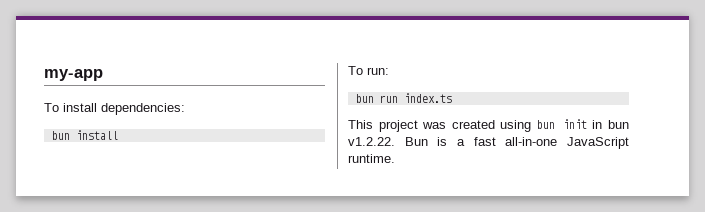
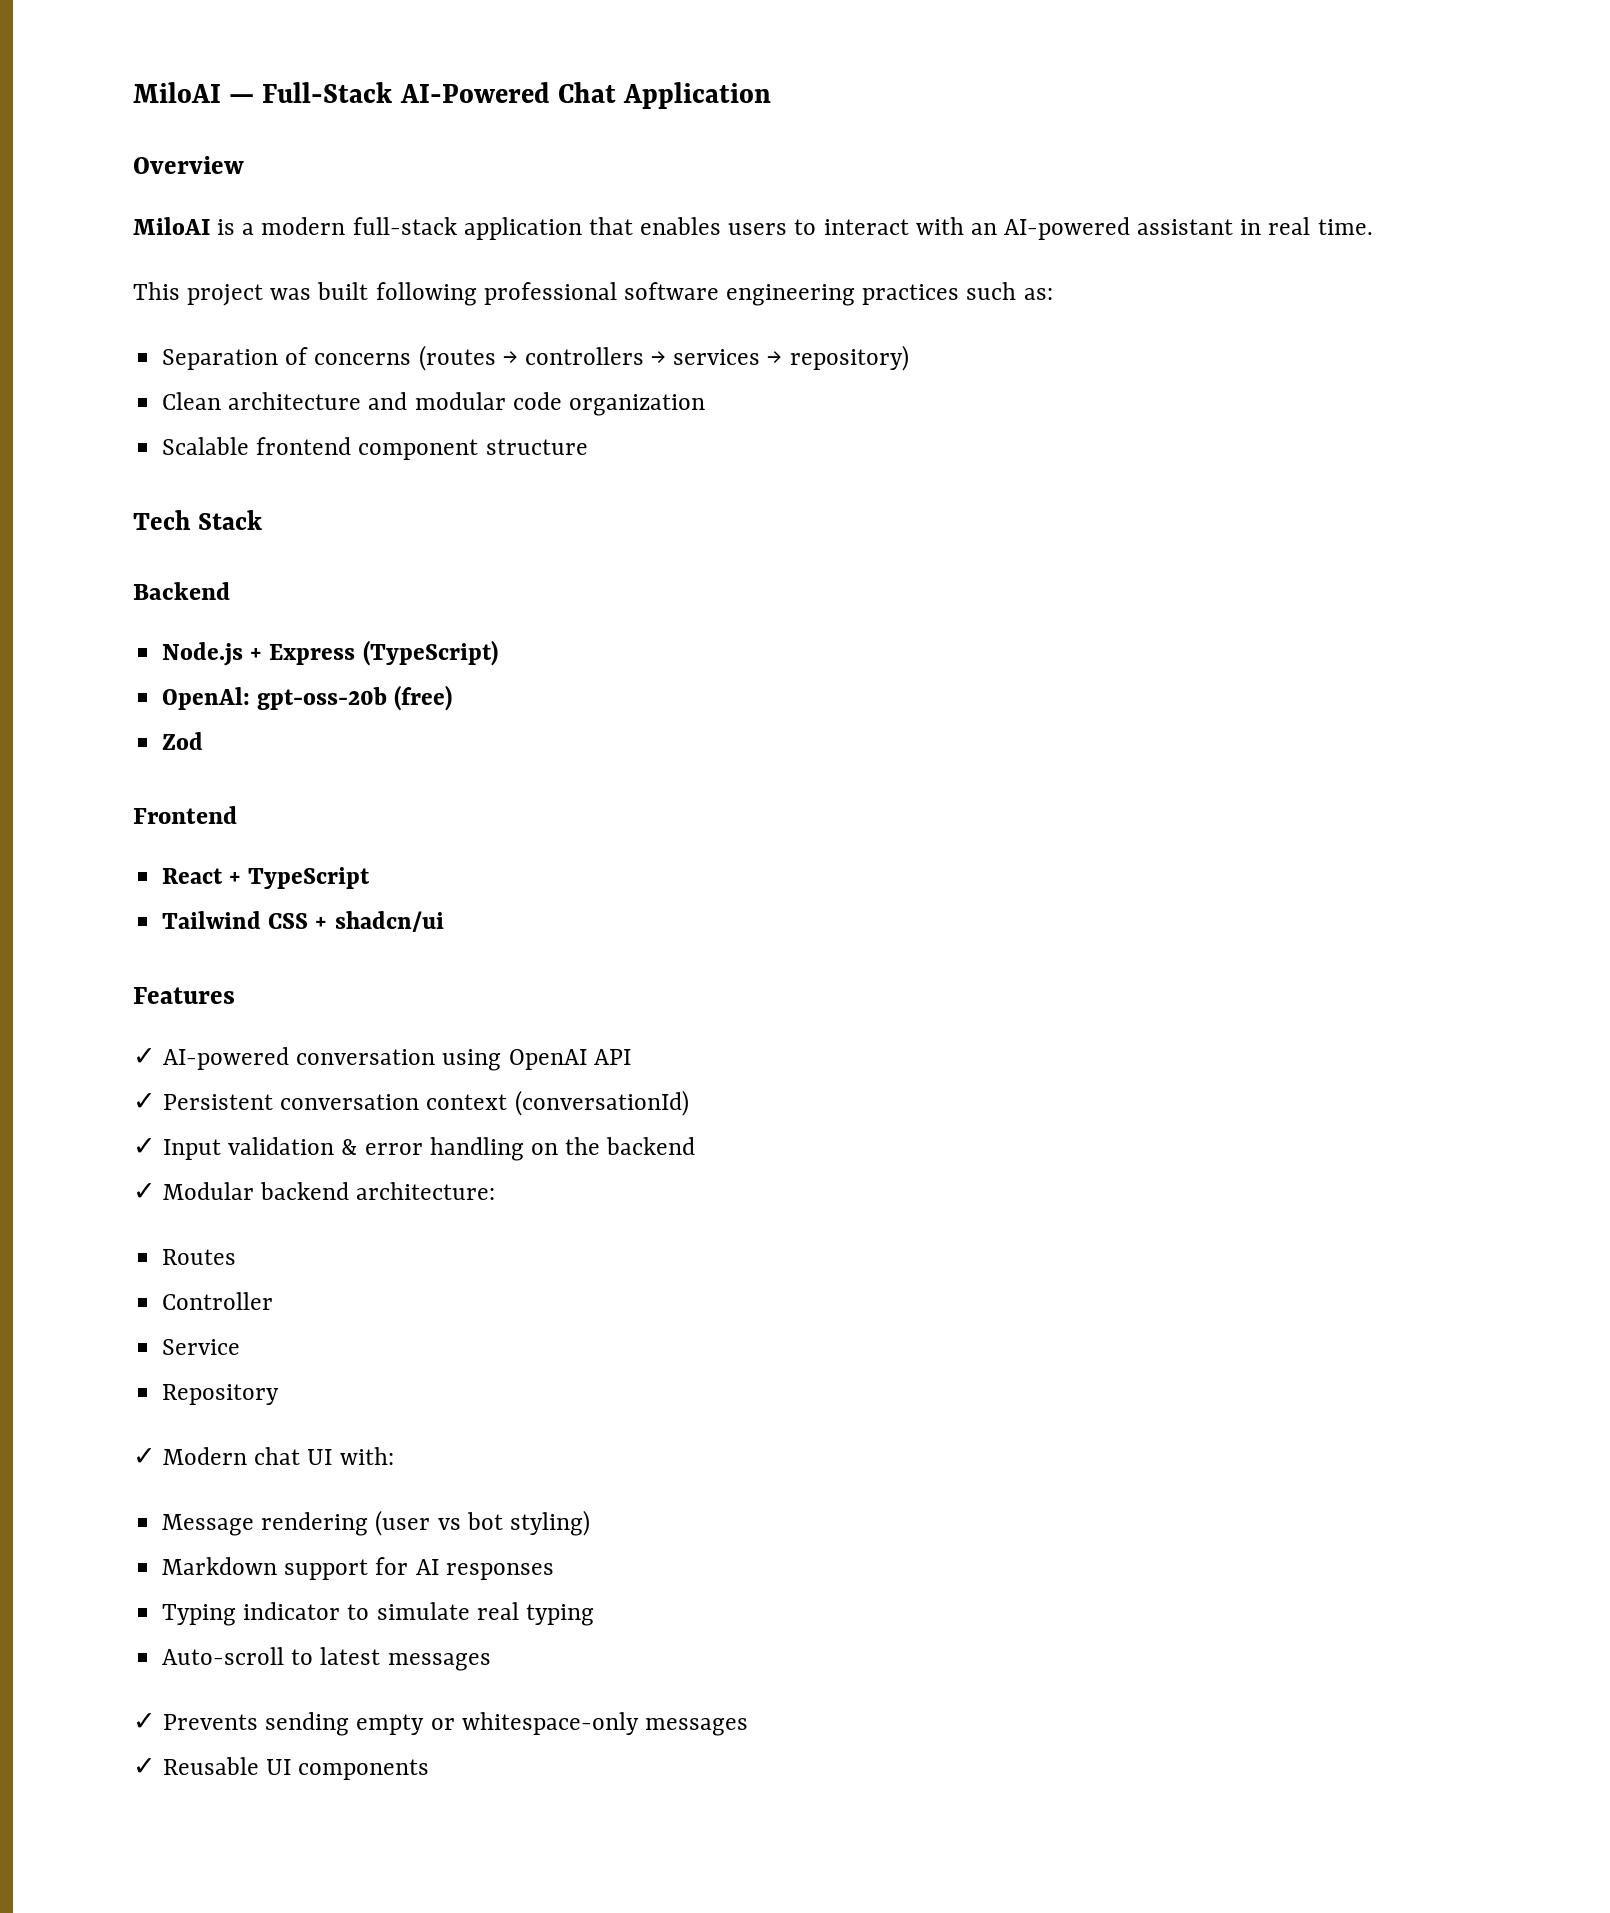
[44,69,103,81] [44,103,185,115] [51,130,118,140] [348,66,389,75] [355,93,452,103] [348,119,629,132] [348,137,629,149] [348,154,395,163] my-app // To install dependencies: // bun install // To run: // bun run index.ts // This project was created using bun init in bun v1.2.22. Bun is a fast all-in-one JavaScript runtime. -> [133,82,772,109] [133,156,244,174] [133,217,1373,240] [133,282,1053,306] [162,345,909,371] [162,392,705,416] [162,437,588,460] [133,510,262,530] [133,582,230,600] [162,640,498,666] [162,685,453,711] [162,732,204,750] [133,806,237,824] [162,867,371,889] [162,911,444,932] [133,987,235,1004] [133,1047,631,1071] [133,1090,689,1116] [133,1137,696,1161] [133,1182,496,1200] [162,1249,237,1265] [162,1292,274,1310] [162,1339,241,1355] [162,1384,280,1405] [133,1447,394,1465] [162,1510,590,1536] [162,1557,554,1580] [162,1602,594,1626] [162,1647,491,1671] [133,1712,748,1736] [133,1757,430,1780] MiloAI — Full-Stack AI-Powered Chat Application // Overview // MiloAI is a modern full-stack application that enables users to interact with an AI-powered assistant in real time. // This project was built following professional software engineering practices such as: // Separation of concerns (routes → controllers → services → repository) // Clean architecture and modular code organization // Scalable frontend component structure // Tech Stack // Backend // Node.js + Express (TypeScript) // OpenAl: gpt-oss-20b (free) // Zod // Frontend // React + TypeScript // Tailwind CSS + shadcn/ui // Features // ✓ AI-powered conversation using OpenAI API // ✓ Persistent conversation context (conversationId) // ✓ Input validation & error handling on the backend // ✓ Modular backend architecture: // Routes // Controller // Service // Repository // ✓ Modern chat UI with: // Message rendering (user vs bot styling) // Markdown support for AI responses // Typing indicator to simulate real typing // Auto-scroll to latest messages // ✓ Prevents sending empty or whitespace-only messages // ✓ Reusable UI components

